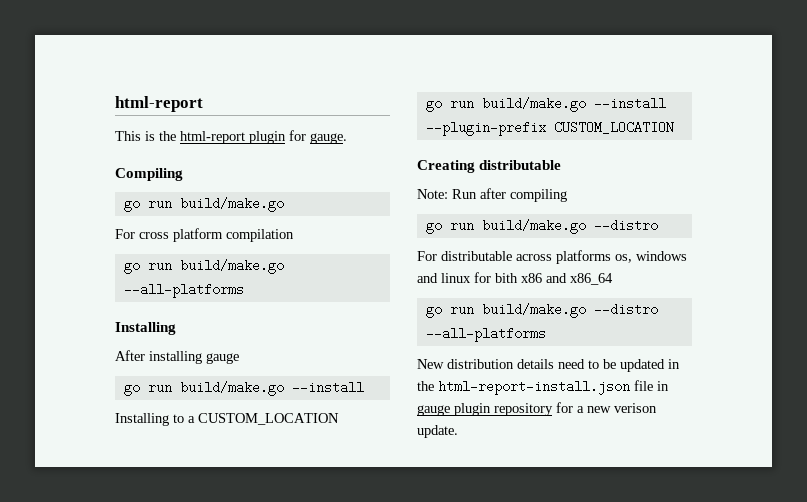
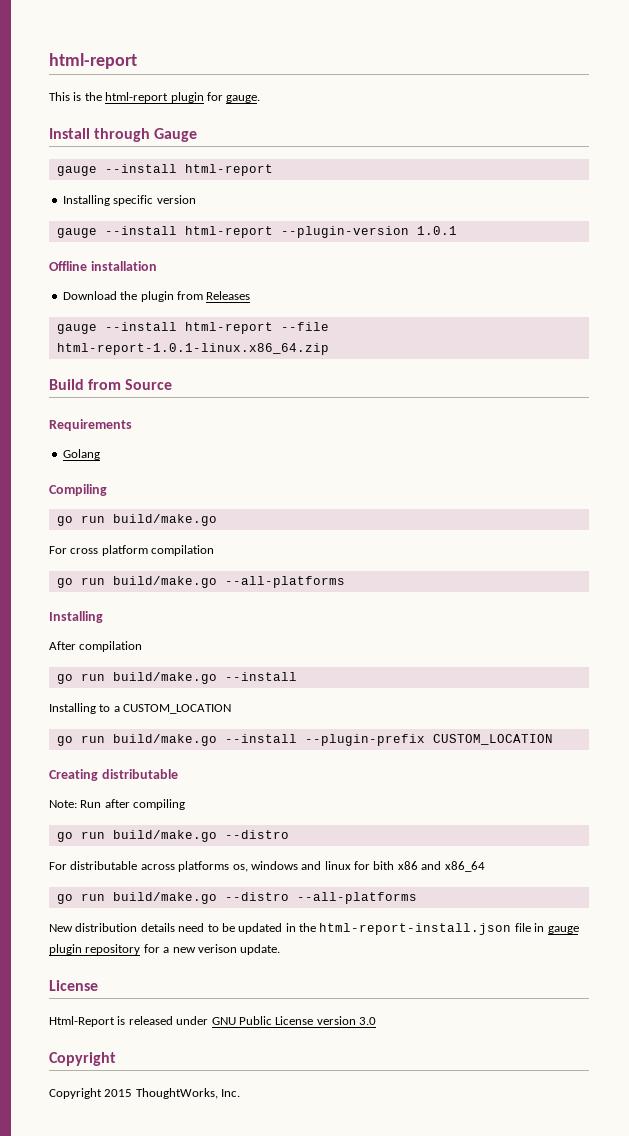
(347, 138) none -> [49,128,198,142] [56,164,273,176] [62,195,196,206] [56,226,457,238] [49,261,157,271] [62,291,251,302] [56,322,329,334] [56,343,329,355] [49,379,173,390] [49,419,132,431] [62,449,100,460] // Install through Gauge // gauge --install html-report // Installing specific version // gauge --install html-report --plugin-version 1.0.1 // Offline installation // Download the plugin from Releases // gauge --install html-report --file html-report-1.0.1-linux.x86_64.zip // Build from Source // Requirements // Golang
[149,351,239,364] installing gauge -> [79,641,143,652] compilation
(458, 431) none -> [49,980,98,991] [49,1016,376,1027] [49,1052,116,1066] [49,1088,241,1099] // License // Html-Report is released under GNU Public License version 3.0 // Copyright // Copyright 2015 ThoughtWorks, Inc.

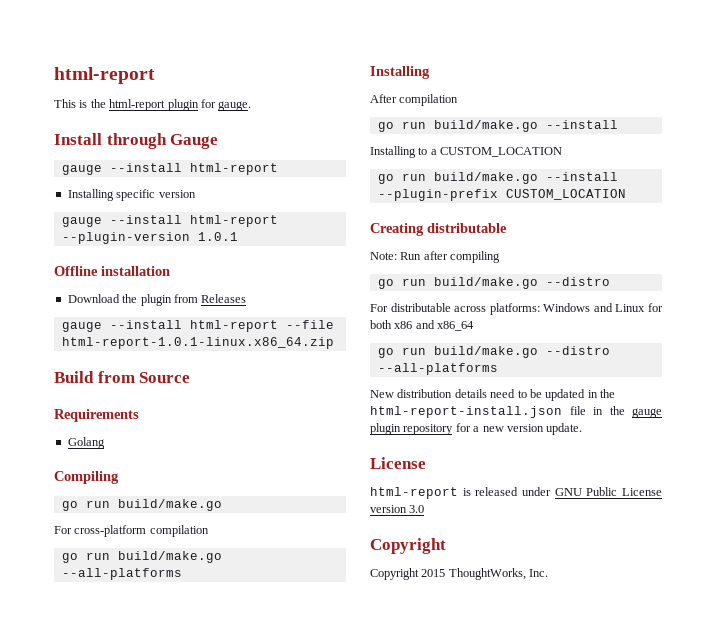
[70,545,148,556] cross platform -> [74,525,147,537] cross-platform
[178,861,395,872] platforms os, windows and linux for bith -> [489,303,663,315] [370,320,392,329] platforms: Windows and Linux for both
(545, 927) none -> [609,406,625,415] the
[197,944,237,953] verison -> [506,424,544,432] version
[49,1016,115,1027] Html-Report -> [370,487,458,499] html-report

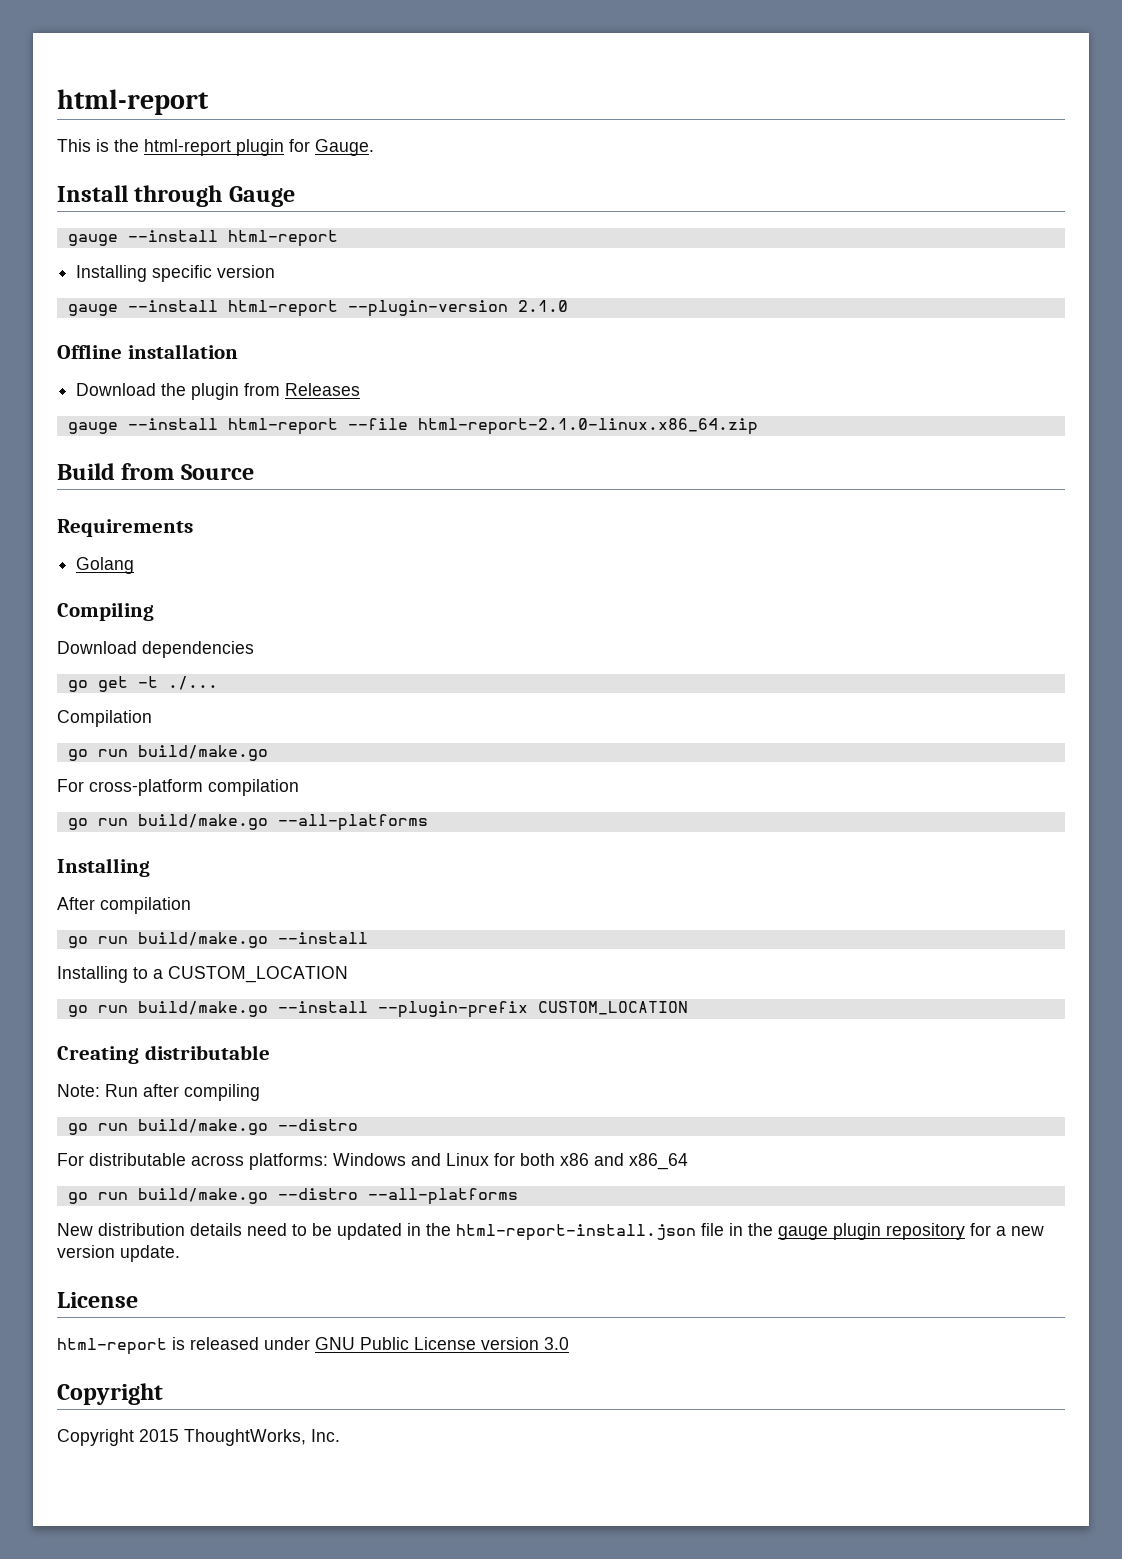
[218,101,252,111] gauge. -> [315,139,374,156] Gauge.
[197,232,238,241] 1.0.1 -> [517,300,568,312] 2.1.0
[61,337,334,349] html-report-1.0.1-linux.x86_64.zip -> [417,418,758,435] html-report-2.1.0-linux.x86_64.zip
(119, 477) none -> [57,641,254,658] [67,676,218,692] [57,710,152,727] // Download dependencies // go get -t ./... // Compilation

